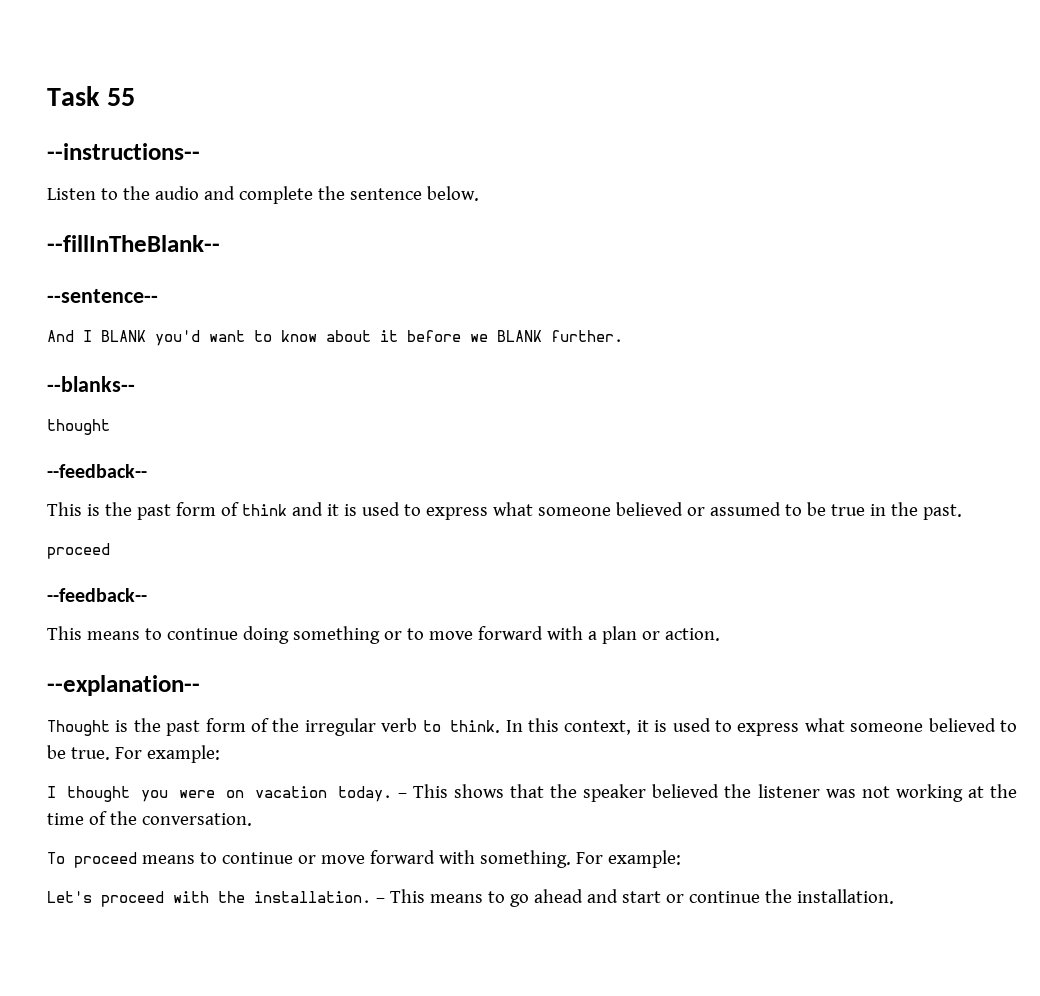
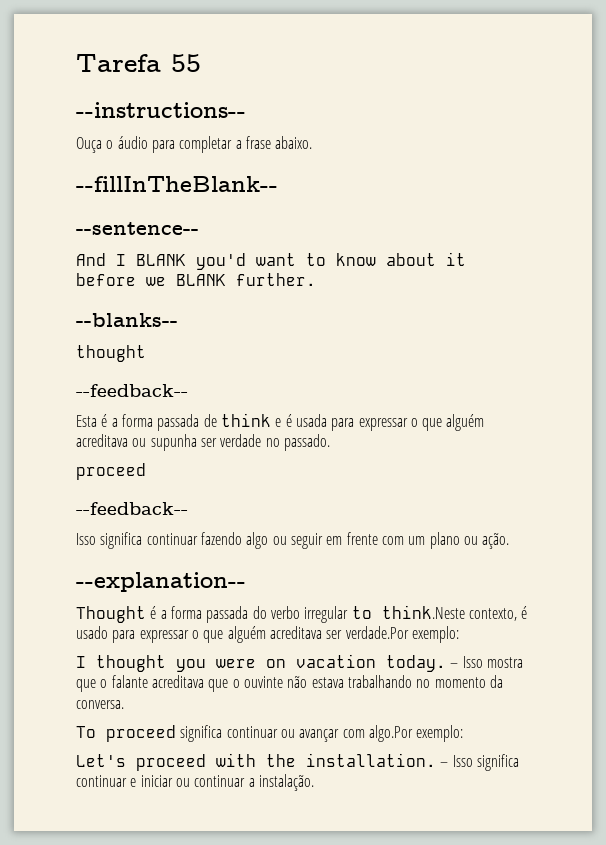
[47,86,100,106] Task -> [76,54,161,72] Tarefa
[47,186,479,204] Listen to the audio and complete the sentence below. -> [76,136,313,153] Ouça o áudio para completar a frase abaixo.
[47,502,962,520] [47,543,110,559] [47,588,147,602] [47,626,720,644] [47,675,200,696] [47,718,1018,736] [47,745,220,763] This is the past form of think and it is used to express what someone believed or assumed to be true in the past. // proceed // --feedback-- // This means to continue doing something or to move forward with a plan or action. // --explanation-- // Thought is the past form of the irregular verb to think. In this context, it is used to express what someone believed to be true. For example: -> [76,413,485,431] [76,434,330,451] [76,463,146,480] [76,502,188,515] [76,532,510,549] [76,572,246,592] [76,605,528,623] [76,626,459,643] Esta é a forma passada de think e é usada para expressar o que alguém acreditava ou supunha ser verdade no passado. // proceed // --feedback-- // Isso significa continuar fazendo algo ou seguir em frente com um plano ou ação. // --explanation-- // Thought é a forma passada do verbo irregular to think.Neste contexto, é usado para expressar o que alguém acreditava ser verdade.Por exemplo:
[412,784,1017,802] [47,811,252,826] [47,850,681,868] This shows that the speaker believed the listener was not working at the time of the conversation. // To proceed means to continue or move forward with something. For example: -> [462,656,523,668] [76,675,503,692] [76,700,124,709] [76,725,464,742] Isso mostra que o falante acreditava que o ouvinte não estava trabalhando no momento da conversa. // To proceed significa continuar ou avançar com algo.Por exemplo:
[389,889,894,907] This means to go ahead and start or continue the installation. -> [452,754,519,771] [76,774,314,791] Isso significa continuar e iniciar ou continuar a instalação.

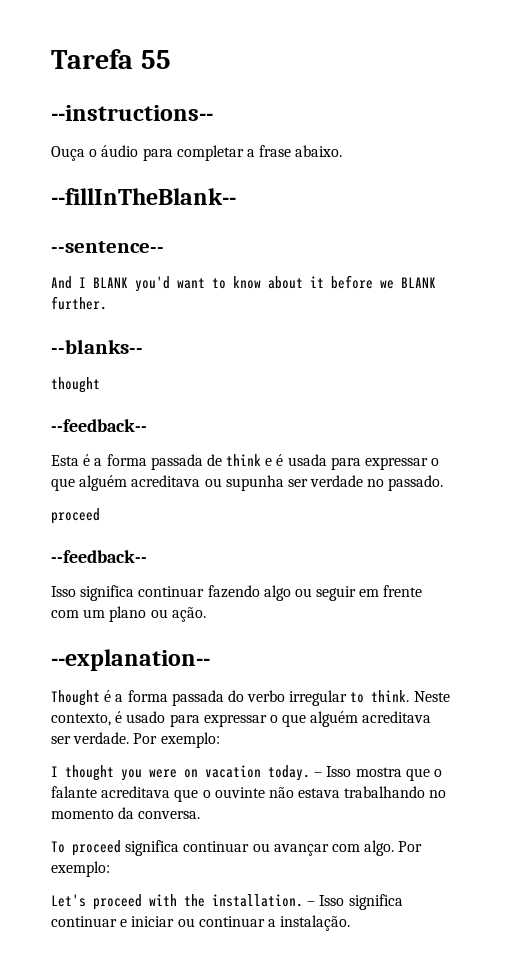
[381,605,465,619] think.Neste -> [371,690,450,702] think. Neste
[345,626,409,639] verdade.Por -> [73,732,158,744] verdade. Por
[368,725,413,742] algo.Por -> [364,840,423,856] algo. Por

